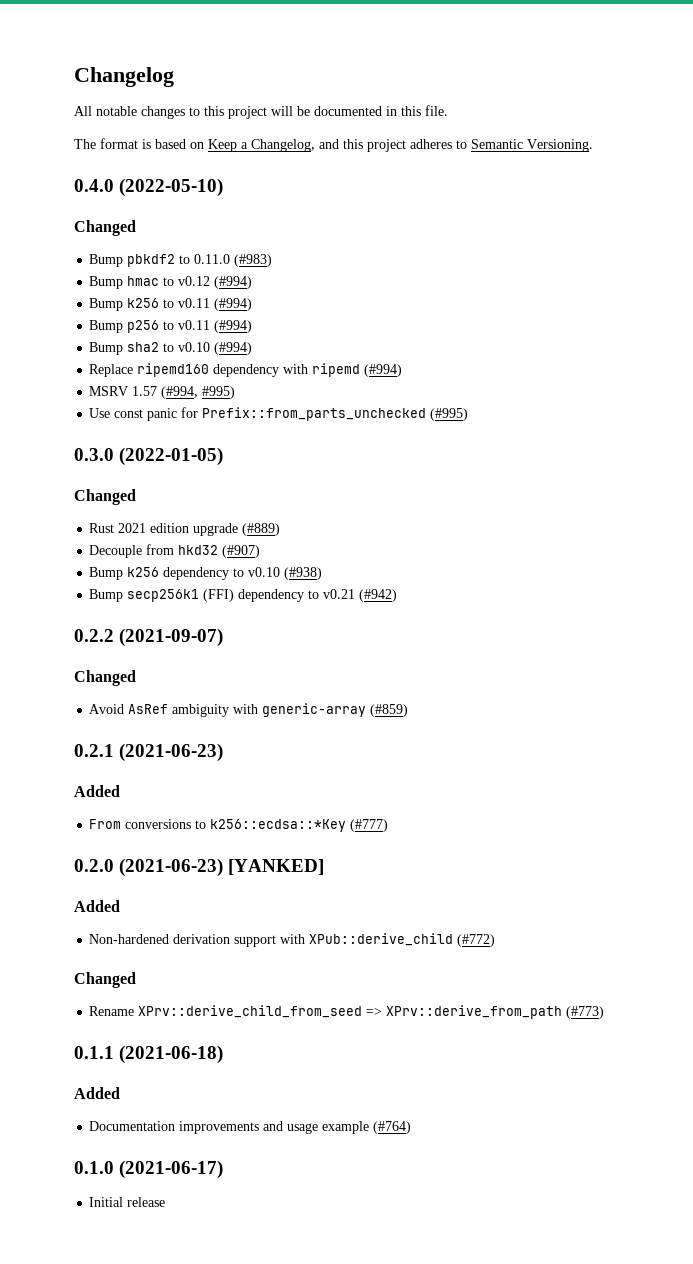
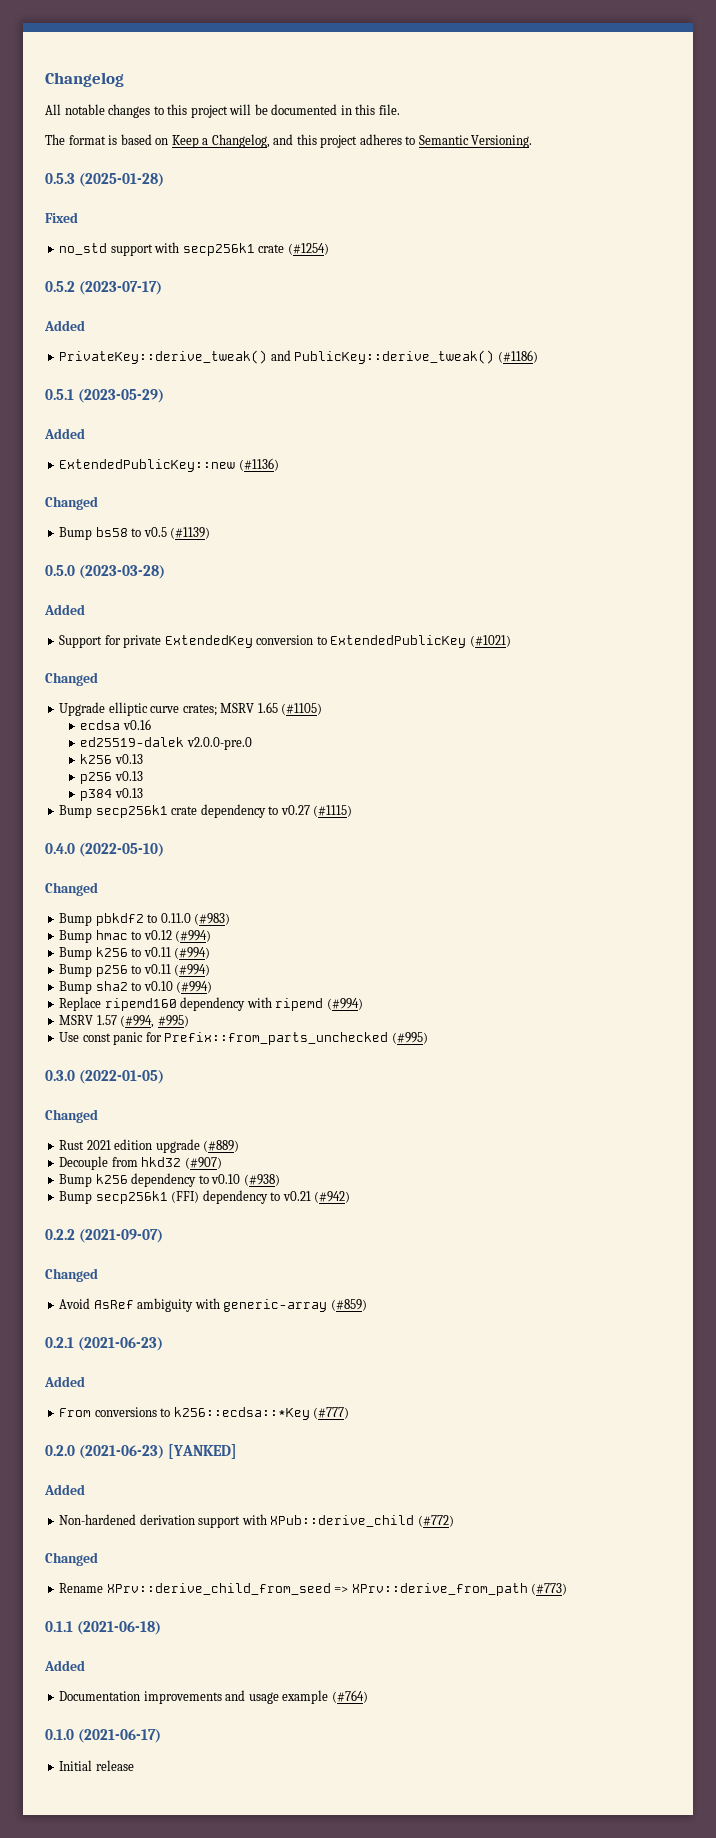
(593, 145) none -> [45,173,165,187] [45,212,78,223] [59,242,329,256] [45,281,163,295] [44,320,85,331] [59,350,538,364] [45,389,165,403] [44,428,85,439] [59,458,279,472] [45,496,98,510] [59,527,211,540] [45,565,166,579] [44,604,85,615] [59,635,511,648] [45,672,98,686] [59,702,323,716] [80,719,151,730] [80,737,252,750] [80,754,143,764] [80,771,143,784] [80,788,143,801] [59,804,353,818] // 0.5.3 (2025-01-28) // Fixed // no_std support with secp256k1 crate (#1254) // 0.5.2 (2023-07-17) // Added // PrivateKey::derive_tweak() and PublicKey::derive_tweak() (#1186) // 0.5.1 (2023-05-29) // Added // ExtendedPublicKey::new (#1136) // Changed // Bump bs58 to v0.5 (#1139) // 0.5.0 (2023-03-28) // Added // Support for private ExtendedKey conversion to ExtendedPublicKey (#1021) // Changed // Upgrade elliptic curve crates; MSRV 1.65 (#1105) // ecdsa v0.16 // ed25519-dalek v2.0.0-pre.0 // k256 v0.13 // p256 v0.13 // p384 v0.13 // Bump secp256k1 crate dependency to v0.27 (#1115)

